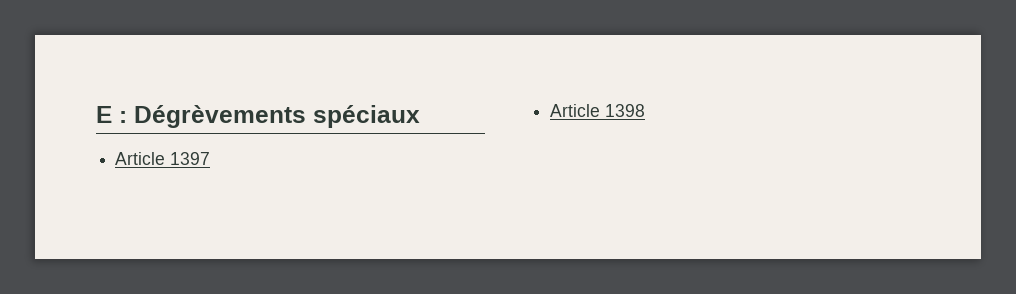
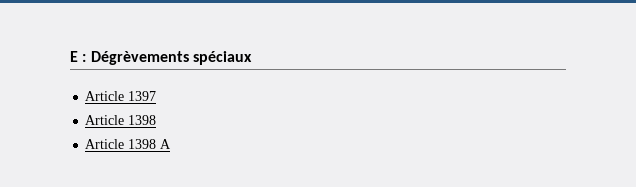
(646, 110) none -> [85,139,172,149] // Article 1398 A

